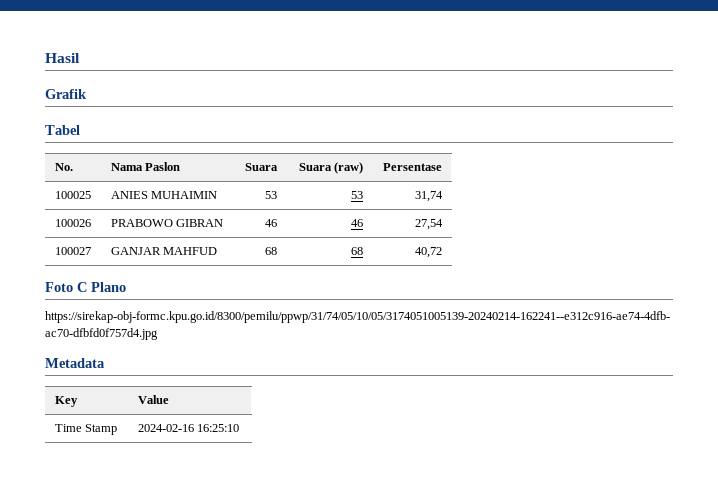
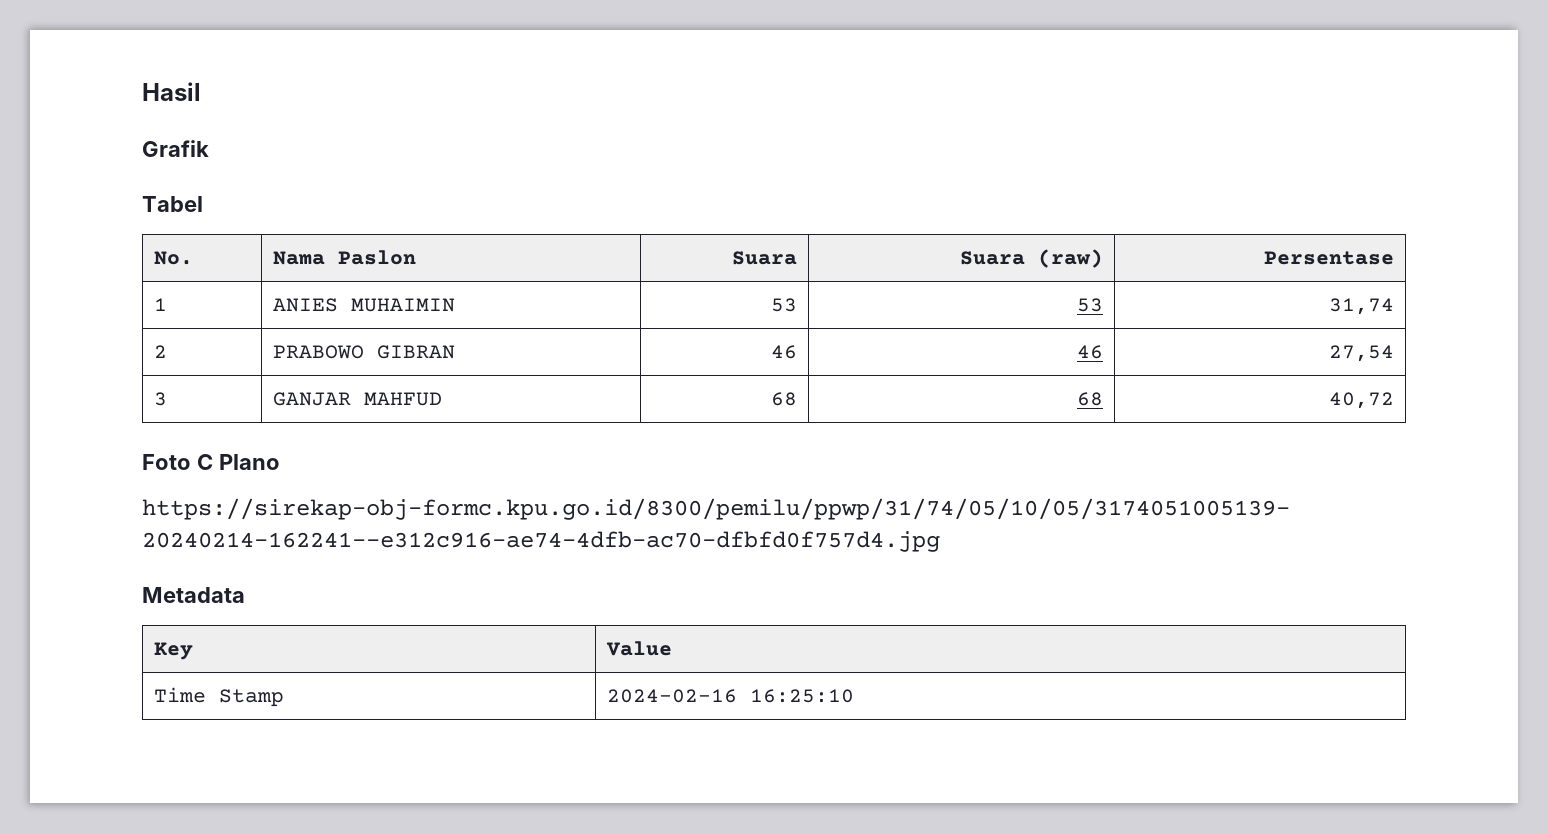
[54,191,91,199] 100025 -> [153,298,167,311] 1
[54,219,91,227] 100026 -> [153,345,167,358] 2
[54,247,91,255] 100027 -> [153,392,167,406] 3

